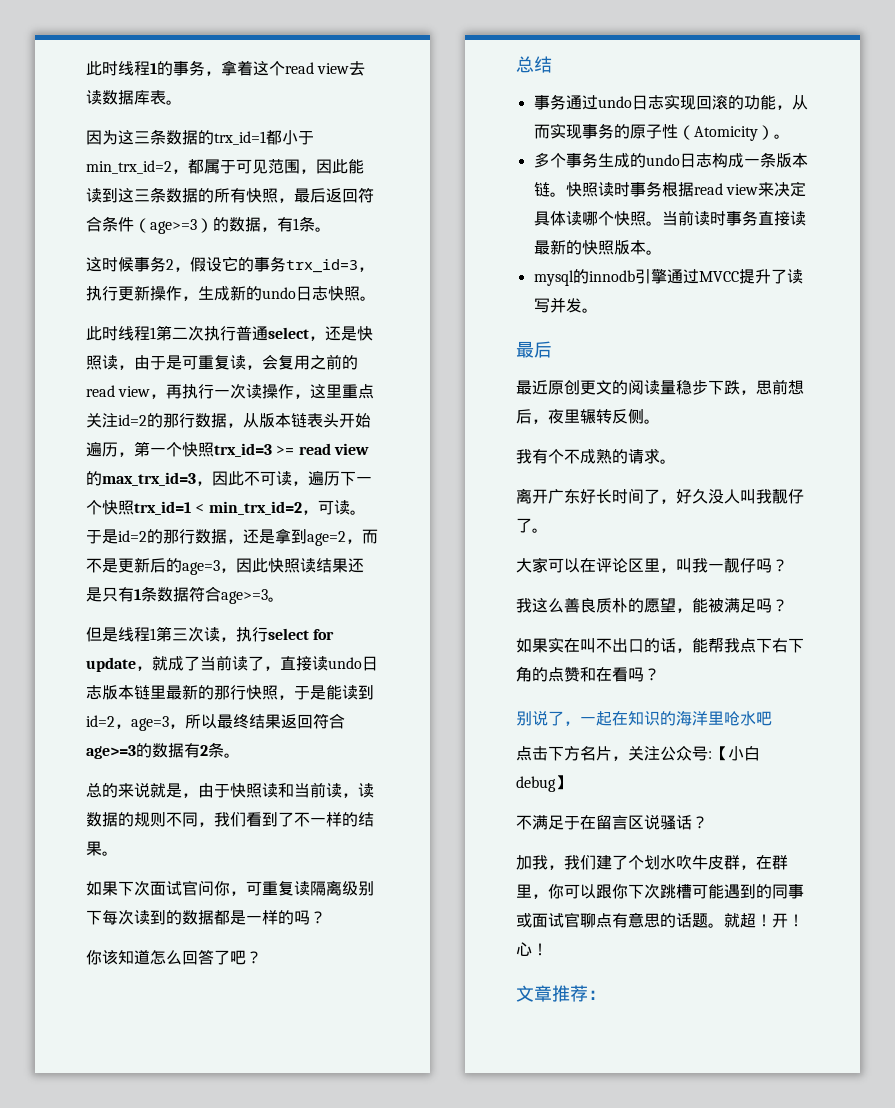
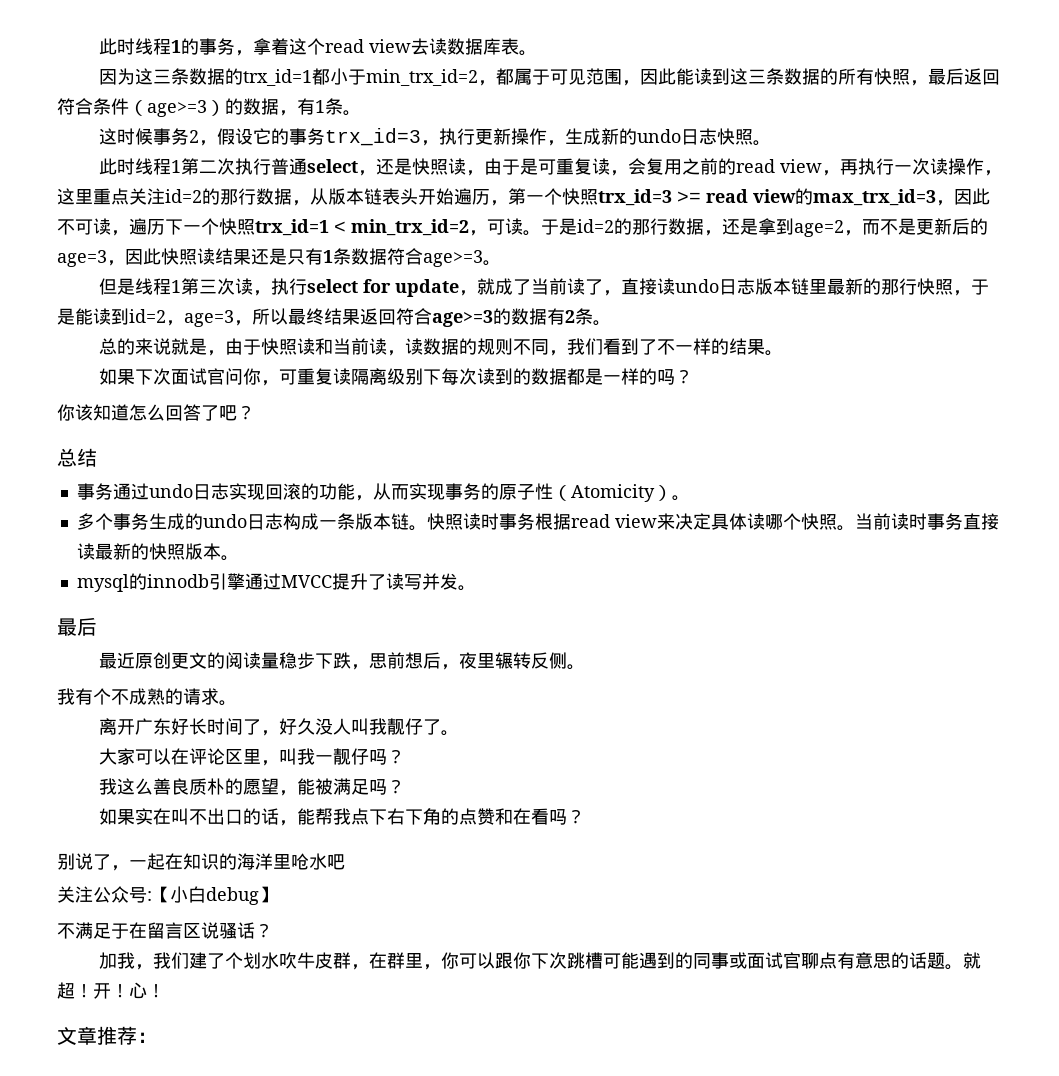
[516,746,628,761] 点击下方名片， -> (345, 862) none

